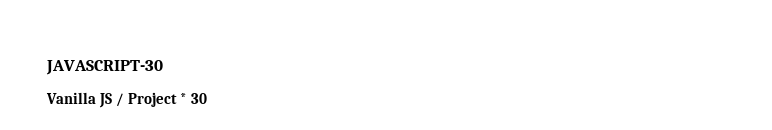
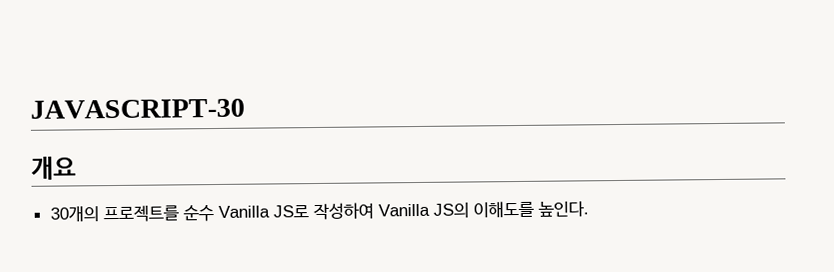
[46,92,208,108] Vanilla JS / Project * 30 -> [31,156,76,180] [49,200,589,223] 개요 // 30개의 프로젝트를 순수 Vanilla JS로 작성하여 Vanilla JS의 이해도를 높인다.

